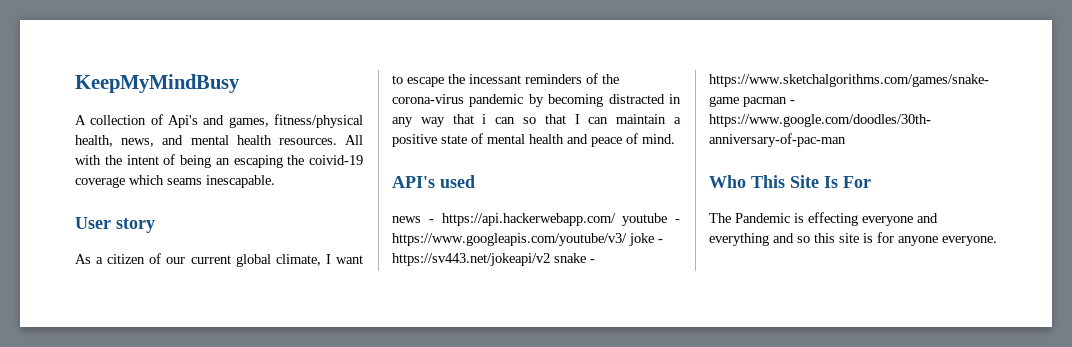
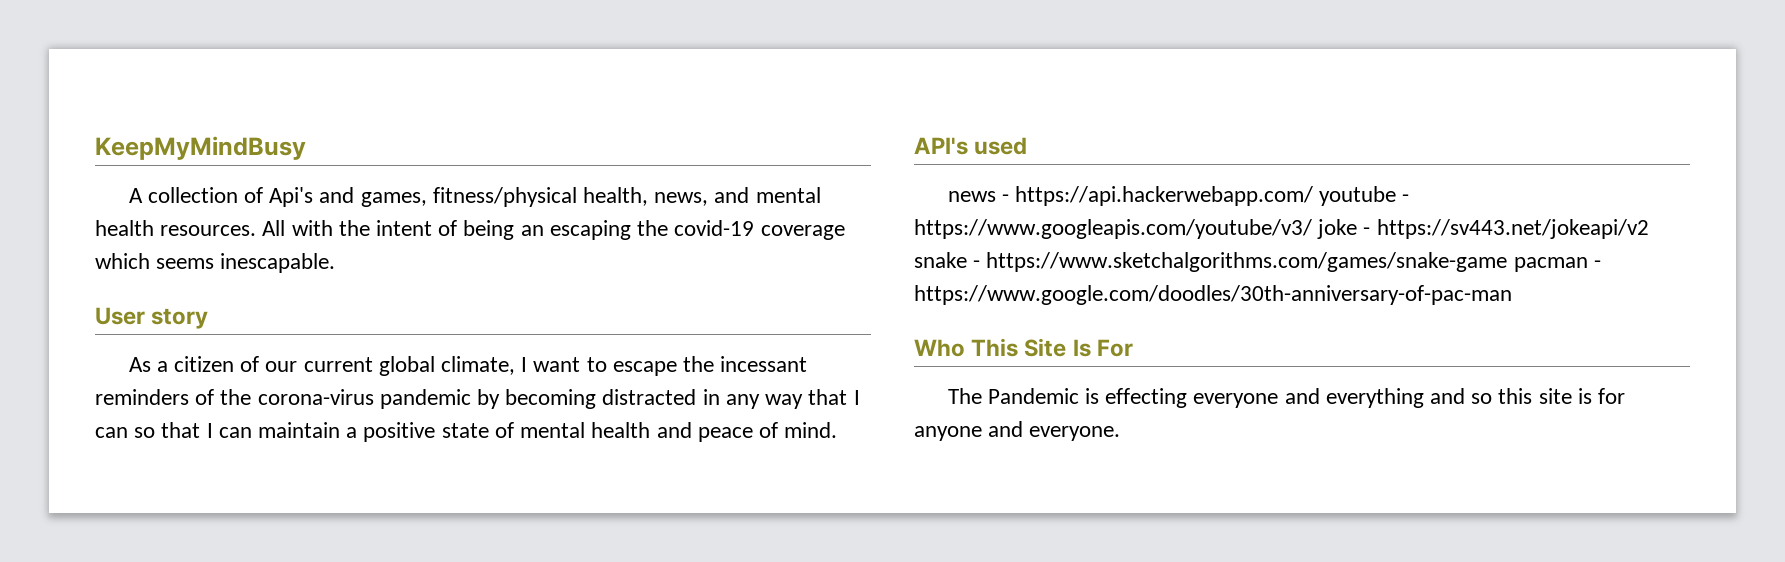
[309,155,363,165] coivid-19 -> [674,220,755,236] covid-19
[167,178,202,185] seams -> [156,258,215,269] seems
[482,114,487,124] i -> [853,390,860,405] I
(938, 241) none -> [988,421,1024,437] and

